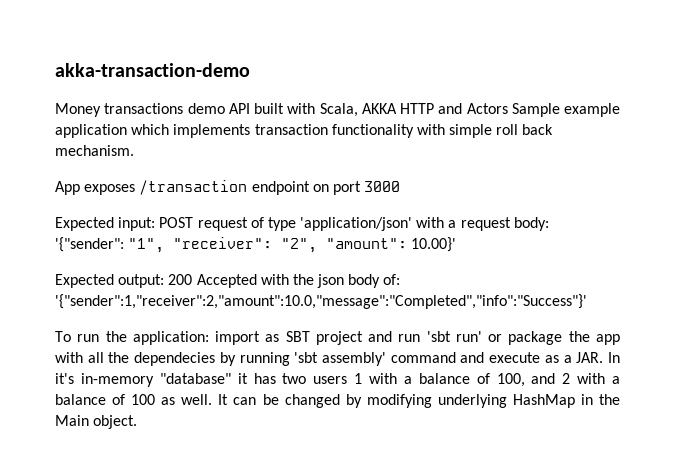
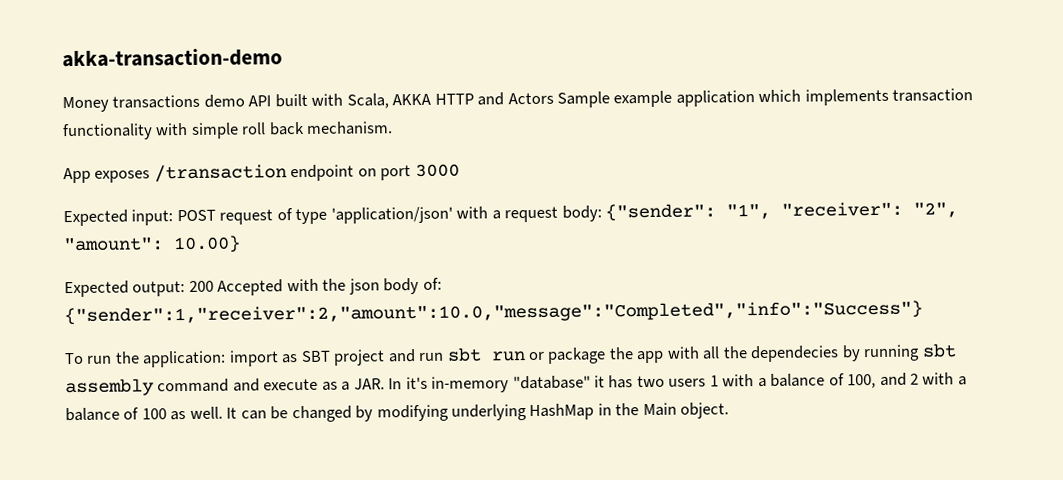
[55,237,124,252] '{"sender": -> [605,203,717,222] {"sender":
[411,237,457,252] 10.00}' -> [173,235,241,254] 10.00}
[55,294,587,309] '{"sender":1,"receiver":2,"amount":10.0,"message":"Completed","info":"Success"}' -> [64,300,923,326] {"sender":1,"receiver":2,"amount":10.0,"message":"Completed","info":"Success"}
[426,331,482,342] 'sbt run' -> [446,347,526,362] sbt run
[294,352,387,366] 'sbt assembly' -> [921,343,957,358] [65,378,154,397] sbt assembly

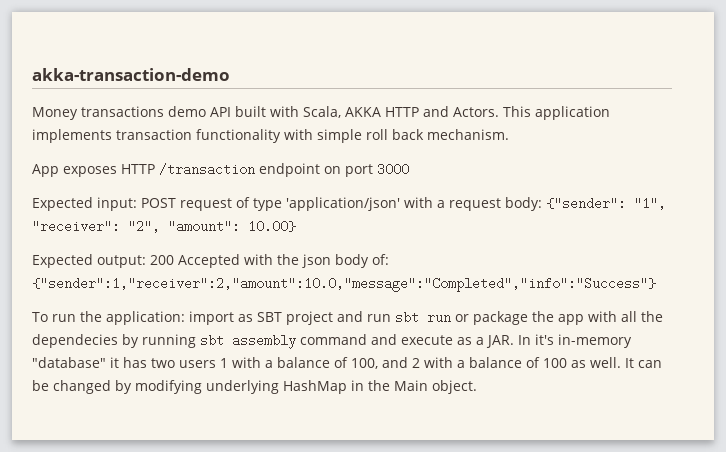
[507,89,802,108] Actors Sample example application which -> [453,106,610,120] Actors. This application
(151, 176) none -> [121,164,155,174] HTTP

